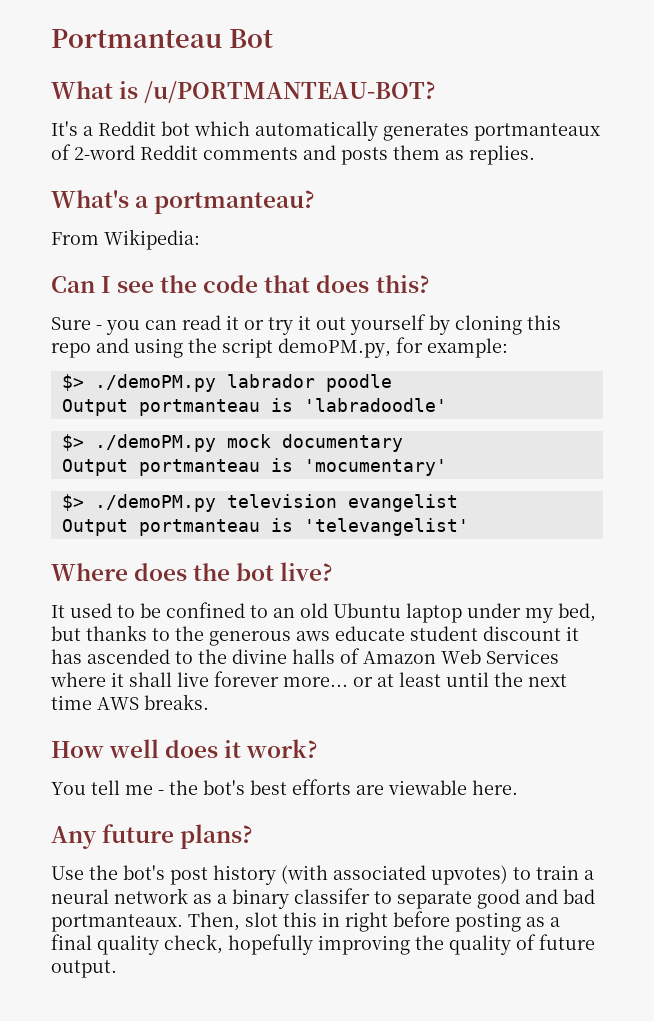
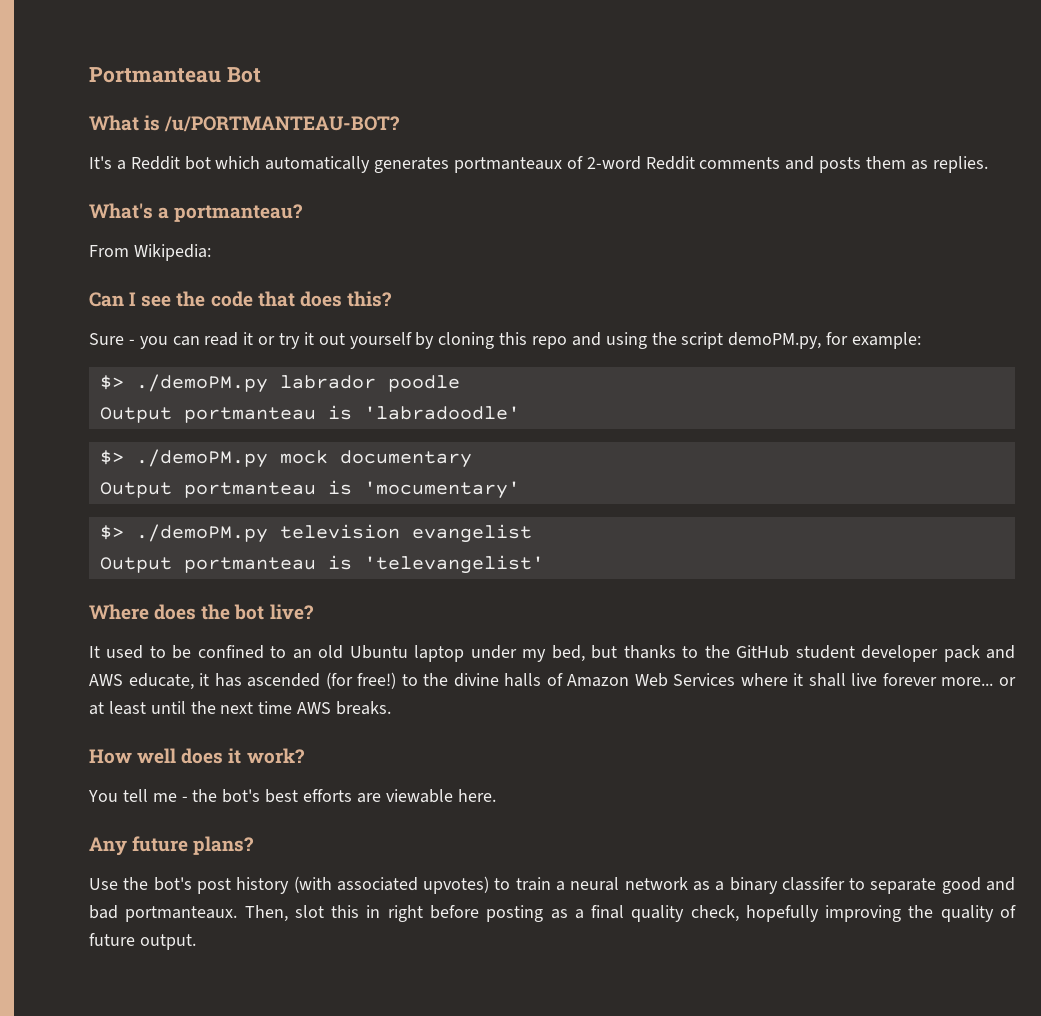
[209,626,561,646] generous aws educate student discount -> [736,645,1016,662] [89,673,194,690] GitHub student developer pack and AWS educate,
(170, 656) none -> [325,672,397,689] (for free!)

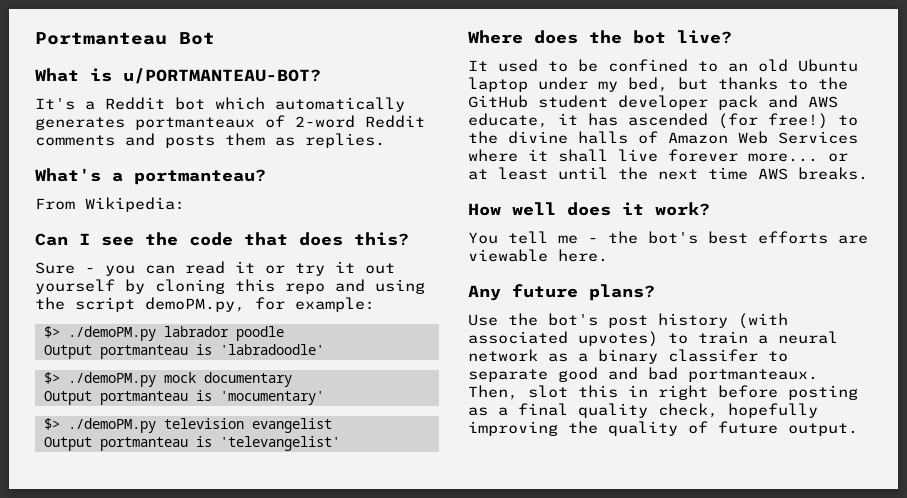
[164,116,401,132] /u/PORTMANTEAU-BOT? -> [123,68,321,84] u/PORTMANTEAU-BOT?

